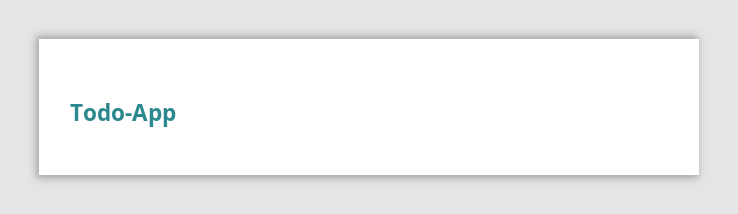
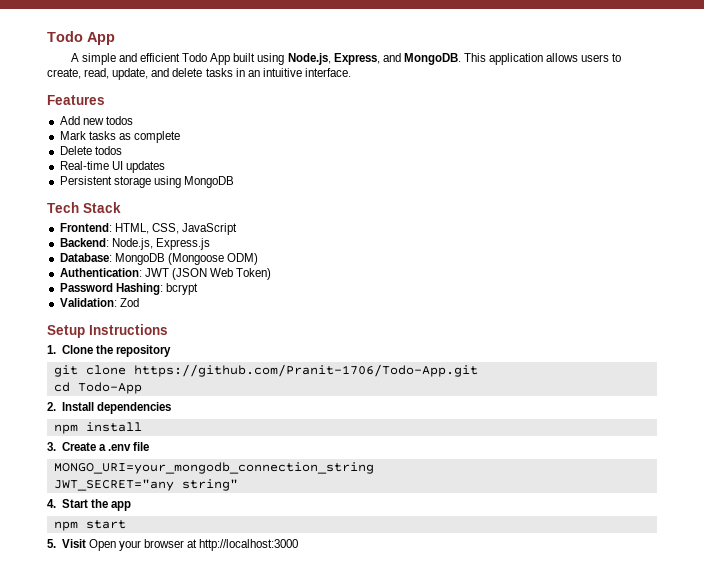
[70,103,176,127] Todo-App -> [47,31,115,45] [70,53,622,65] [47,68,351,80] [47,95,105,105] [59,116,133,125] [59,131,180,143] [59,146,122,155] [59,161,165,173] [59,176,234,188] [47,202,121,213] [59,223,237,235] [59,238,210,250] [59,253,258,265] [59,268,272,280] [59,283,198,295] [59,298,139,307] [47,324,168,338] [47,345,171,357] [53,364,478,377] [53,382,142,394] [47,402,171,414] [53,422,142,434] [47,442,150,451] [53,462,374,474] [53,479,238,491] [47,499,131,511] [53,520,126,531] [47,539,299,551] Todo App // A simple and efficient Todo App built using Node.js, Express, and MongoDB. This application allows users to create, read, update, and delete tasks in an intuitive interface. // Features // Add new todos // Mark tasks as complete // Delete todos // Real-time UI updates // Persistent storage using MongoDB // Tech Stack // Frontend: HTML, CSS, JavaScript // Backend: Node.js, Express.js // Database: MongoDB (Mongoose ODM) // Authentication: JWT (JSON Web Token) // Password Hashing: bcrypt // Validation: Zod // Setup Instructions // 1. Clone the repository // git clone https://github.com/Pranit-1706/Todo-App.git // cd Todo-App // 2. Install dependencies // npm install // 3. Create a .env file // MONGO_URI=your_mongodb_connection_string // JWT_SECRET="any string" // 4. Start the app // npm start // 5. Visit Open your browser at http://localhost:3000

